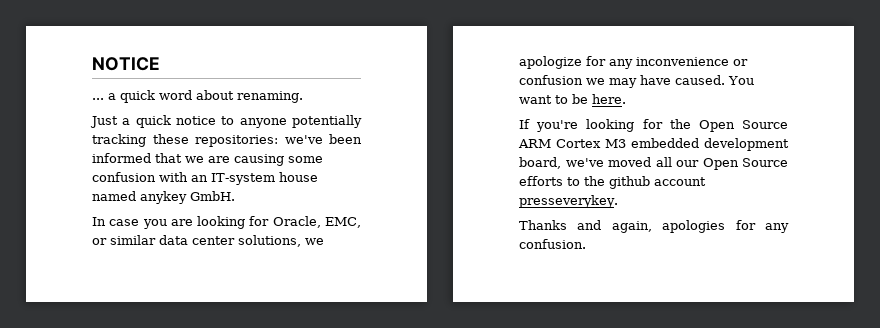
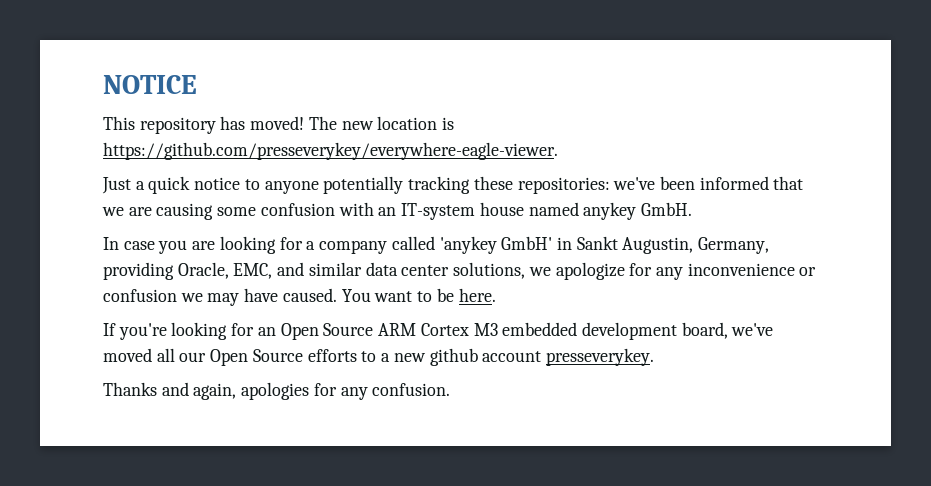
[92,90,303,103] ... a quick word about renaming. -> [103,116,455,134] [103,142,558,160] This repository has moved! The new location is https://github.com/presseverykey/everywhere-eagle-viewer.
(270, 221) none -> [306,236,770,254] [103,262,174,280] a company called 'anykey GmbH' in Sankt Augustin, Germany, providing
[92,238,107,245] or -> [277,262,305,276] and
[669,119,691,129] the -> [257,327,276,336] an
[584,176,605,186] the -> [381,353,426,362] a new

